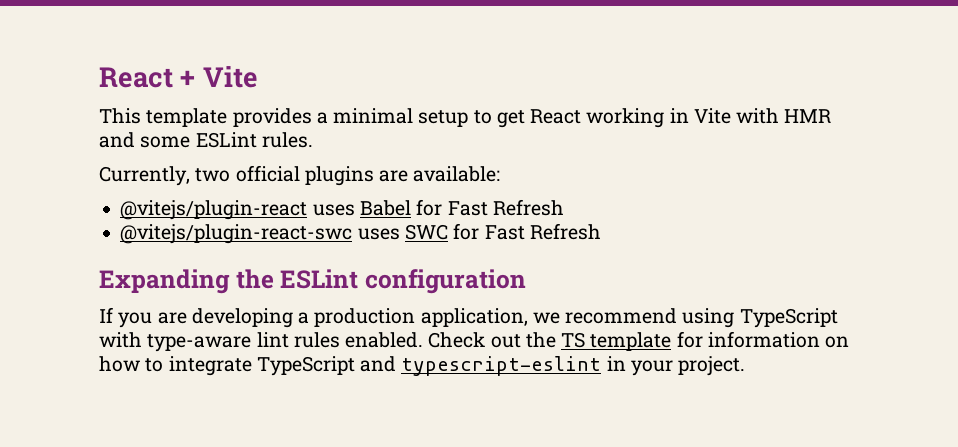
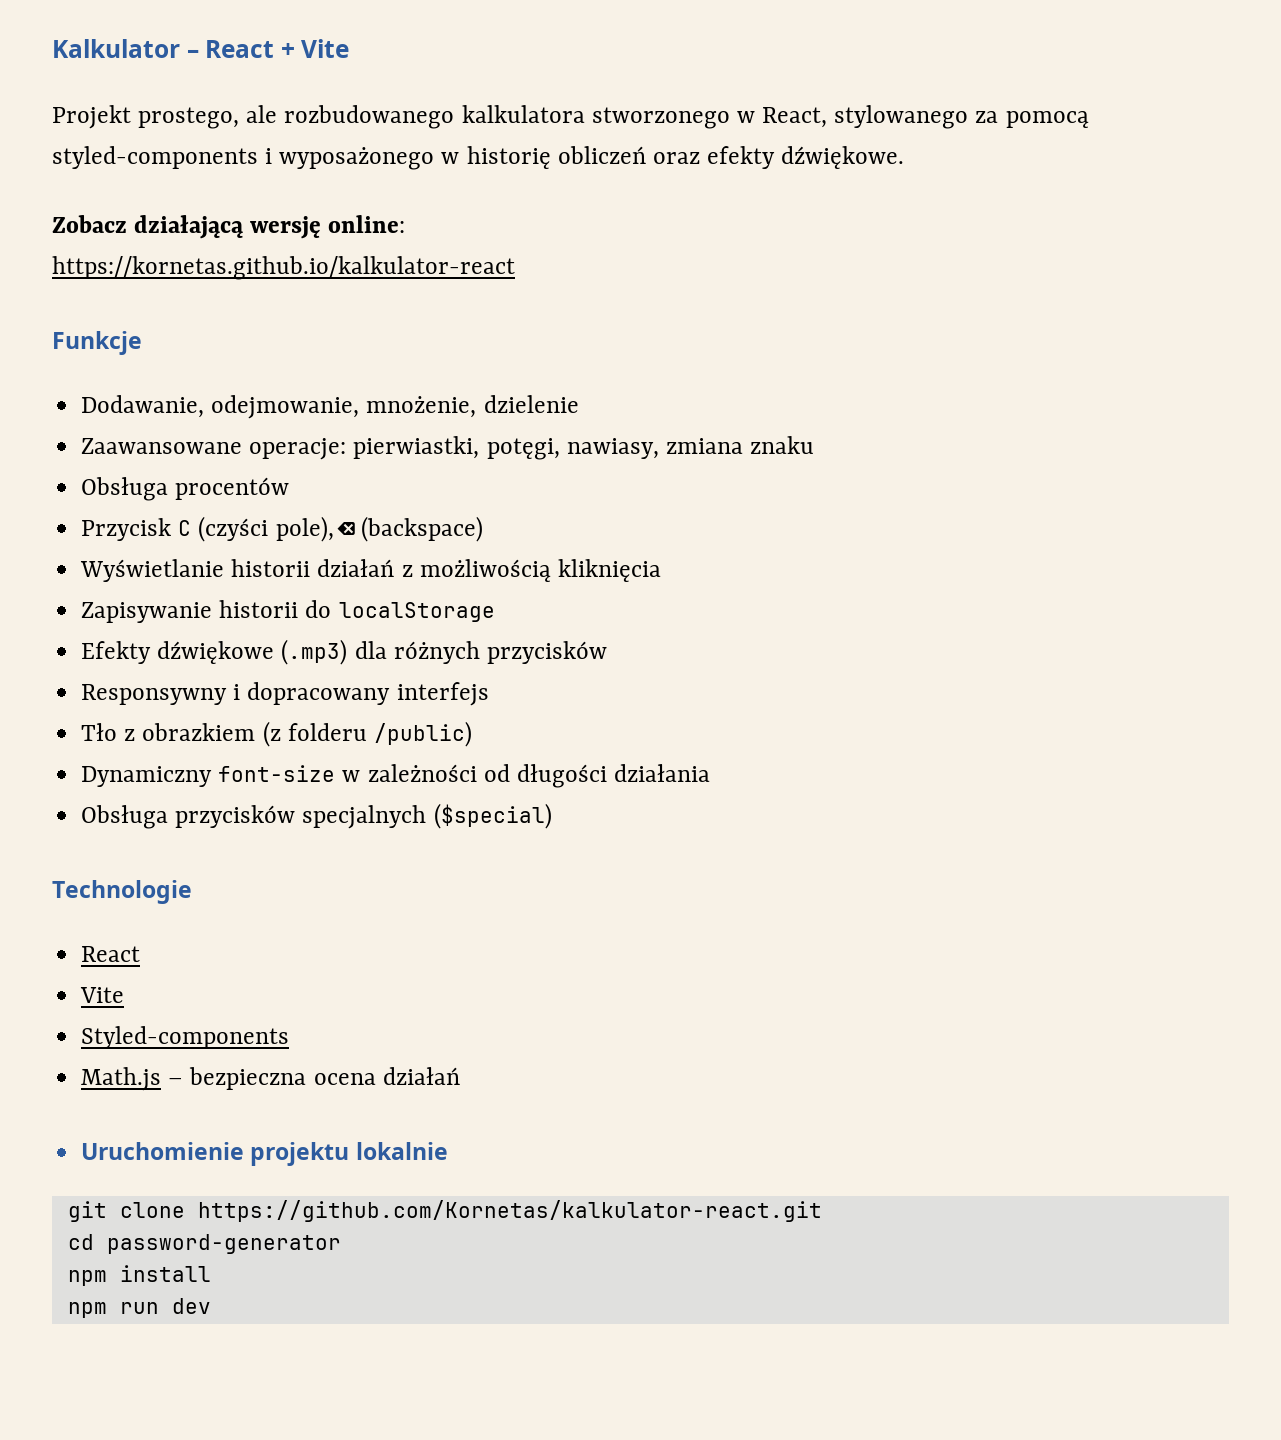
(99, 77) none -> [52,39,199,58] Kalkulator –
[99,108,832,128] [99,132,313,148] [99,165,501,186] [120,199,564,220] [120,223,601,244] [99,269,526,294] [99,307,838,328] [99,331,850,352] [99,356,746,376] This template provides a minimal setup to get React working in Vite with HMR and some ESLint rules. // Currently, two official plugins are available: // @vitejs/plugin-react uses Babel for Fast Refresh // @vitejs/plugin-react-swc uses SWC for Fast Refresh // Expanding the ESLint configuration // If you are developing a production application, we recommend using TypeScript with type-aware lint rules enabled. Check out the TS template for information on how to integrate TypeScript and typescript-eslint in your project. -> [52,105,1089,129] [52,146,905,170] [52,215,406,239] [52,256,515,280] [52,331,142,355] [81,395,579,419] [81,436,815,460] [81,477,290,501] [81,516,483,542] [80,559,661,582] [81,600,495,623] [81,639,607,665] [81,682,489,706] [81,721,472,747] [81,764,711,788] [81,803,552,829] [52,880,192,904] [81,946,141,962] [80,987,125,1003] [81,1026,290,1049] [81,1067,460,1091] [81,1142,448,1166] [67,1200,822,1222] [67,1234,341,1254] [67,1265,211,1286] [67,1298,211,1318] Projekt prostego, ale rozbudowanego kalkulatora stworzonego w React, stylowanego za pomocą styled-components i wyposażonego w historię obliczeń oraz efekty dźwiękowe. // Zobacz działającą wersję online: // https://kornetas.github.io/kalkulator-react // Funkcje // Dodawanie, odejmowanie, mnożenie, dzielenie // Zaawansowane operacje: pierwiastki, potęgi, nawiasy, zmiana znaku // Obsługa procentów // Przycisk C (czyści pole), ⌫ (backspace) // Wyświetlanie historii działań z możliwością kliknięcia // Zapisywanie historii do localStorage // Efekty dźwiękowe (.mp3) dla różnych przycisków // Responsywny i dopracowany interfejs // Tło z obrazkiem (z folderu /public) // Dynamiczny font-size w zależności od długości działania // Obsługa przycisków specjalnych ($special) // Technologie // React // Vite // Styled-components // Math.js – bezpieczna ocena działań // Uruchomienie projektu lokalnie // git clone https://github.com/Kornetas/kalkulator-react.git // cd password-generator // npm install // npm run dev

